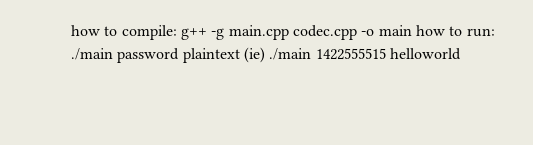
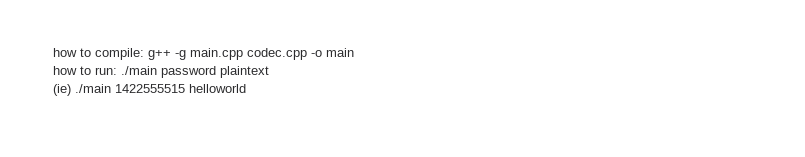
(412, 30) none -> (354, 52) //
(240, 55) none -> (269, 72) //

